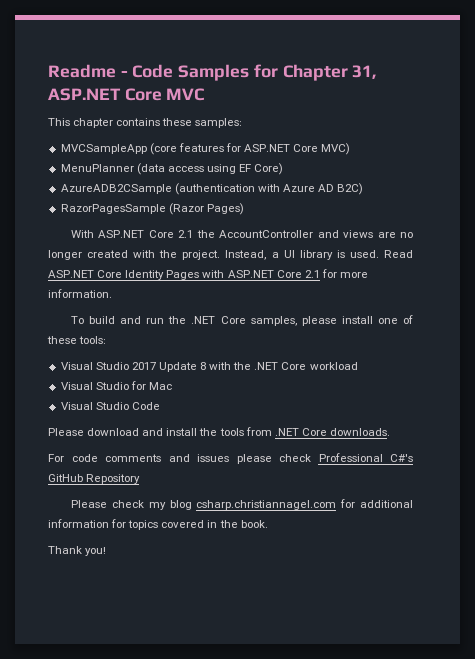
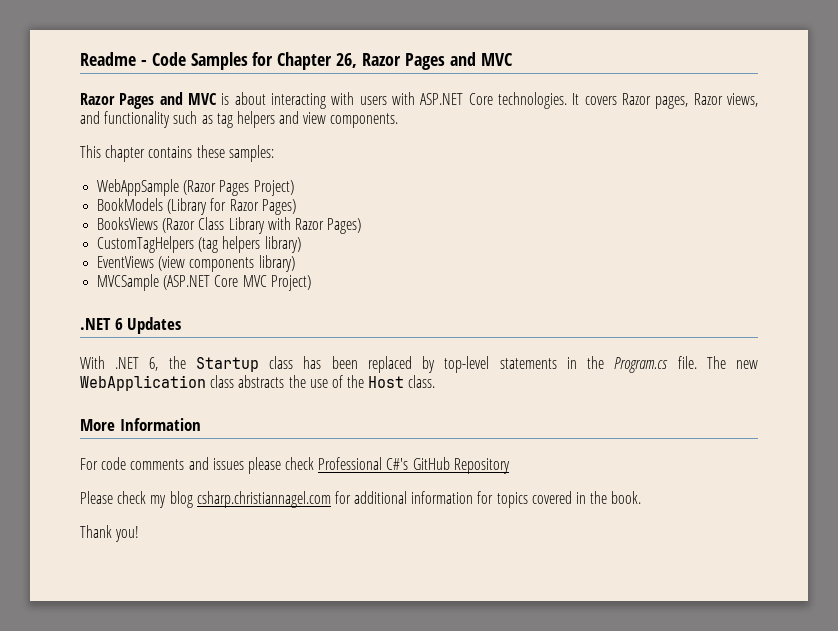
[352,65,377,79] [48,88,205,101] 31, ASP.NET Core MVC -> [336,52,512,70] [80,92,759,109] [80,111,399,128] 26, Razor Pages and MVC // Razor Pages and MVC is about interacting with users with ASP.NET Core technologies. It covers Razor pages, Razor views, and functionality such as tag helpers and view components.
[60,143,351,155] [60,163,284,175] [60,183,364,195] [60,203,244,215] [70,230,413,238] [48,250,413,260] [48,269,368,280] [48,289,112,298] [70,315,413,326] [47,336,107,344] [60,362,358,372] [60,381,172,390] [60,402,160,410] [48,427,390,436] MVCSampleApp (core features for ASP.NET Core MVC) // MenuPlanner (data access using EF Core) // AzureADB2CSample (authentication with Azure AD B2C) // RazorPagesSample (Razor Pages) // With ASP.NET Core 2.1 the AccountController and views are no longer created with the project. Instead, a UI library is used. Read ASP.NET Core Identity Pages with ASP.NET Core 2.1 for more information. // To build and run the .NET Core samples, please install one of these tools: // Visual Studio 2017 Update 8 with the .NET Core workload // Visual Studio for Mac // Visual Studio Code // Please download and install the tools from .NET Core downloads. -> [97,179,294,196] [97,198,296,215] [97,217,362,234] [97,236,301,253] [97,255,295,272] [97,274,311,291] [80,317,182,334] [80,356,759,373] [80,375,436,391] [80,418,201,431] WebAppSample (Razor Pages Project) // BookModels (Library for Razor Pages) // BooksViews (Razor Class Library with Razor Pages) // CustomTagHelpers (tag helpers library) // EventViews (view components library) // MVCSample (ASP.NET Core MVC Project) // .NET 6 Updates // With .NET 6, the Startup class has been replaced by top-level statements in the Program.cs file. The new WebApplication class abstracts the use of the Host class. // More Information

